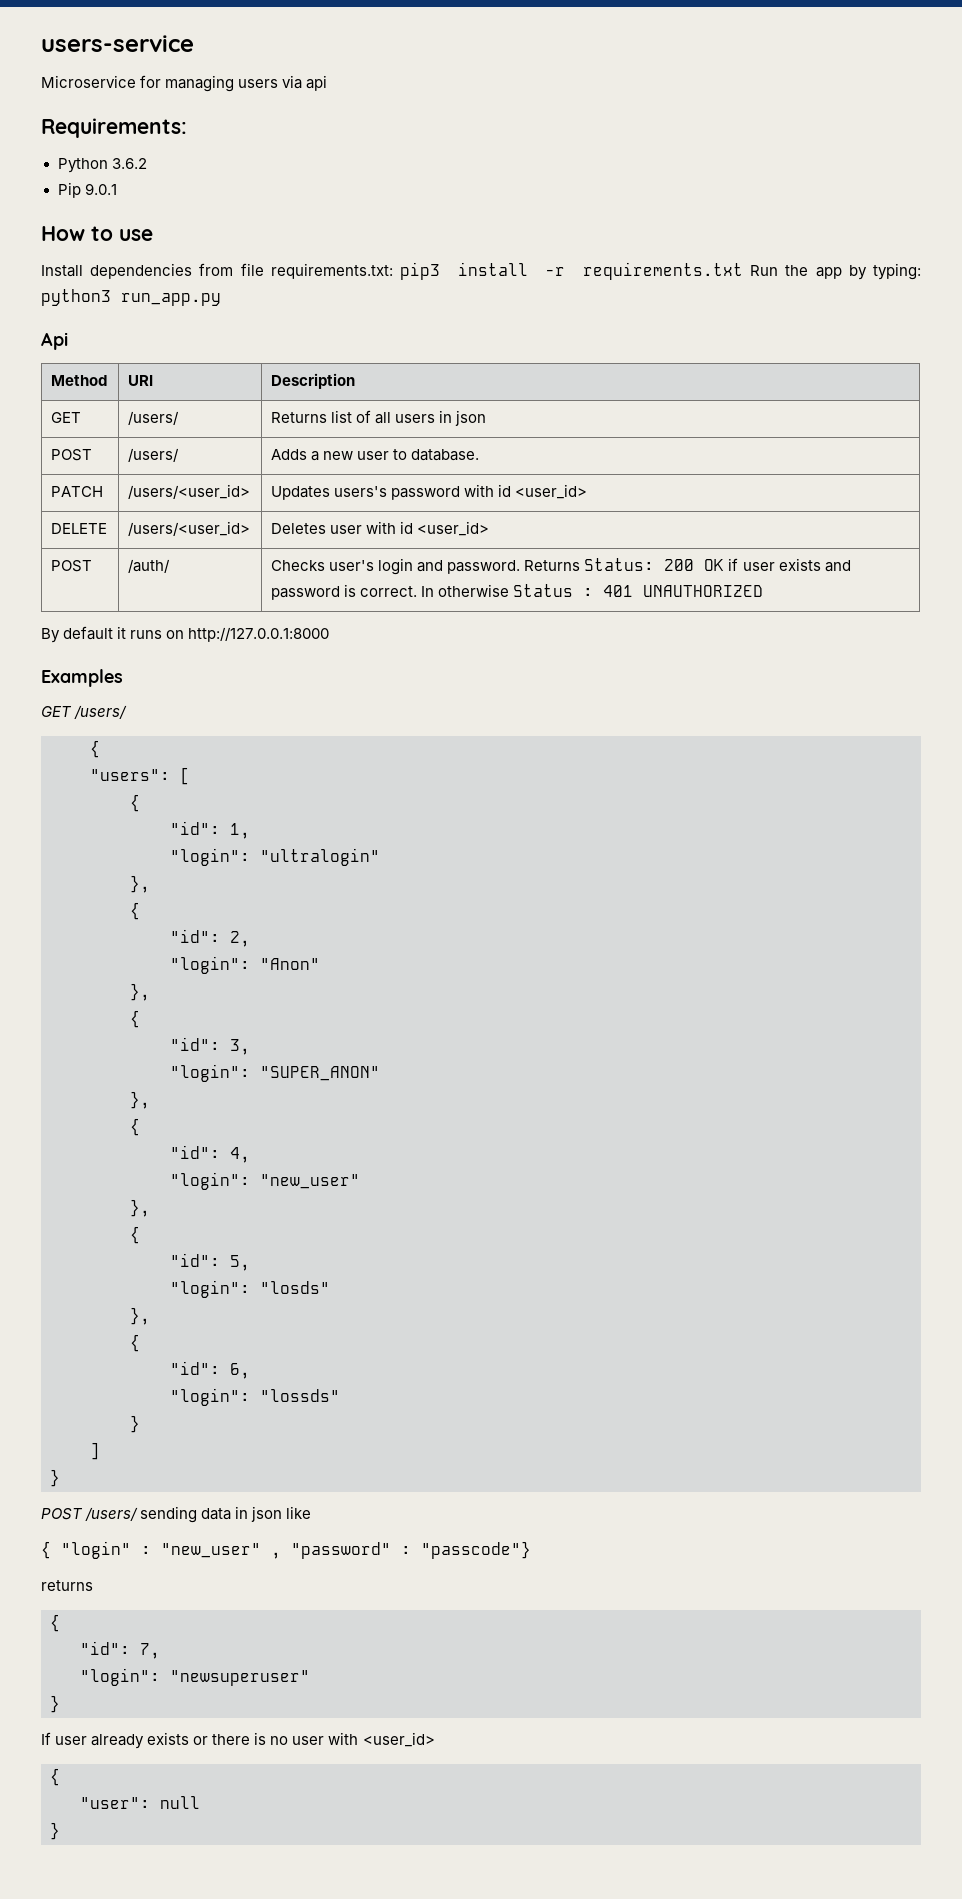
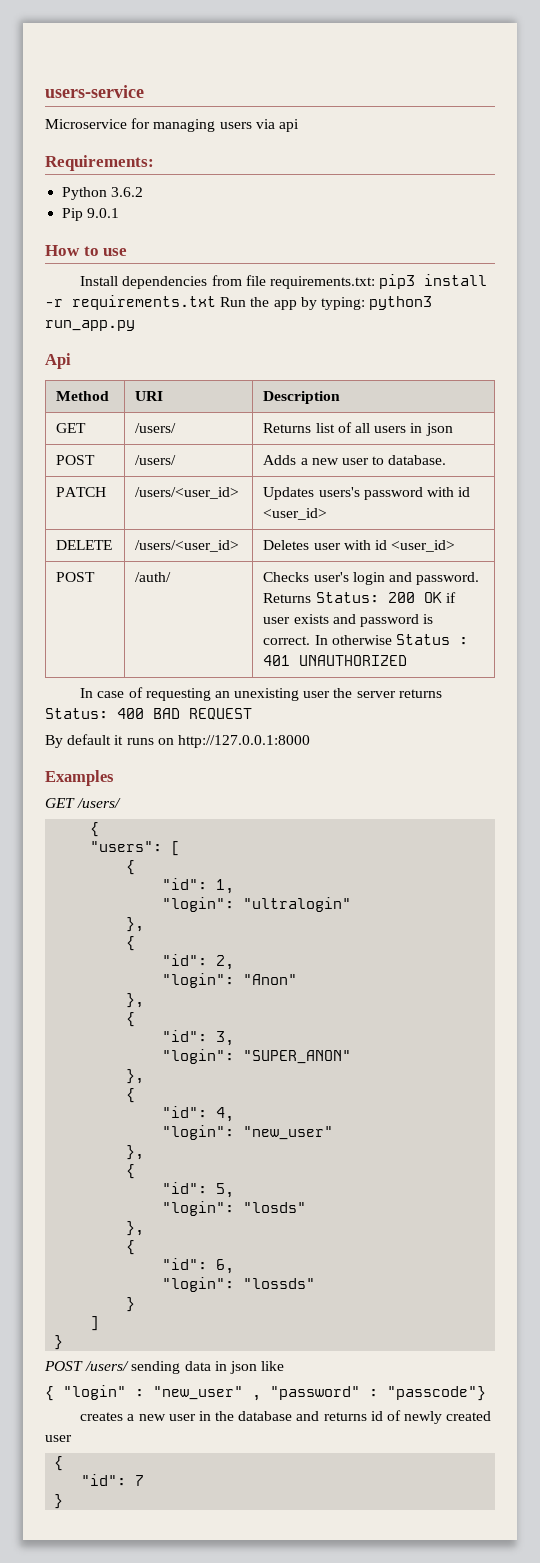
(764, 591) none -> [80,687,442,701] [45,708,252,720] // In case of requesting an unexisting user the server returns Status: 400 BAD REQUEST
[41,1580,93,1591] [50,1614,60,1632] [80,1641,160,1659] [80,1668,310,1686] [50,1695,60,1713] [41,1732,435,1749] [50,1768,60,1786] [80,1796,200,1809] returns // { // "id": 7, // "login": "newsuperuser" // } // If user already exists or there is no user with <user_id> // { // "user": null -> [80,1410,492,1424] [45,1435,72,1442] [54,1456,64,1471] [81,1474,145,1486] creates a new user in the database and returns id of newly created user // { // "id": 7

